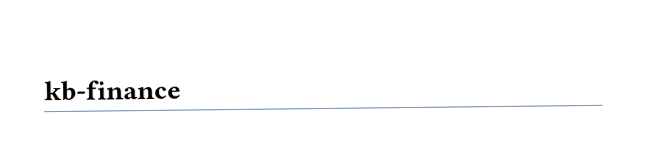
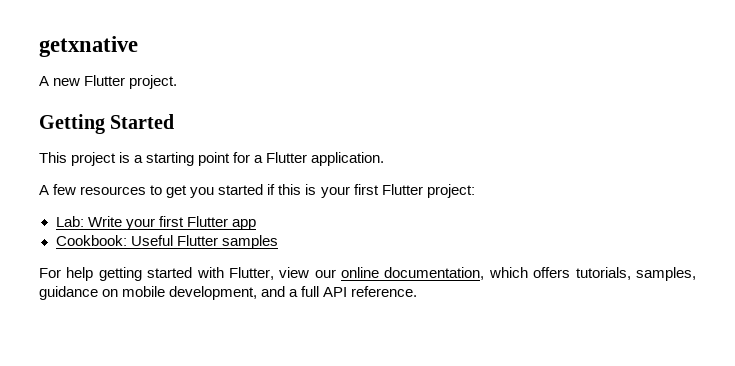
[44,79,182,102] kb-finance -> [39,36,138,57] [39,75,178,89] [39,114,175,134] [39,152,385,166] [39,184,475,198] [55,216,256,230] [55,235,278,249] [39,267,696,281] [39,286,418,300] getxnative // A new Flutter project. // Getting Started // This project is a starting point for a Flutter application. // A few resources to get you started if this is your first Flutter project: // Lab: Write your first Flutter app // Cookbook: Useful Flutter samples // For help getting started with Flutter, view our online documentation, which offers tutorials, samples, guidance on mobile development, and a full API reference.

